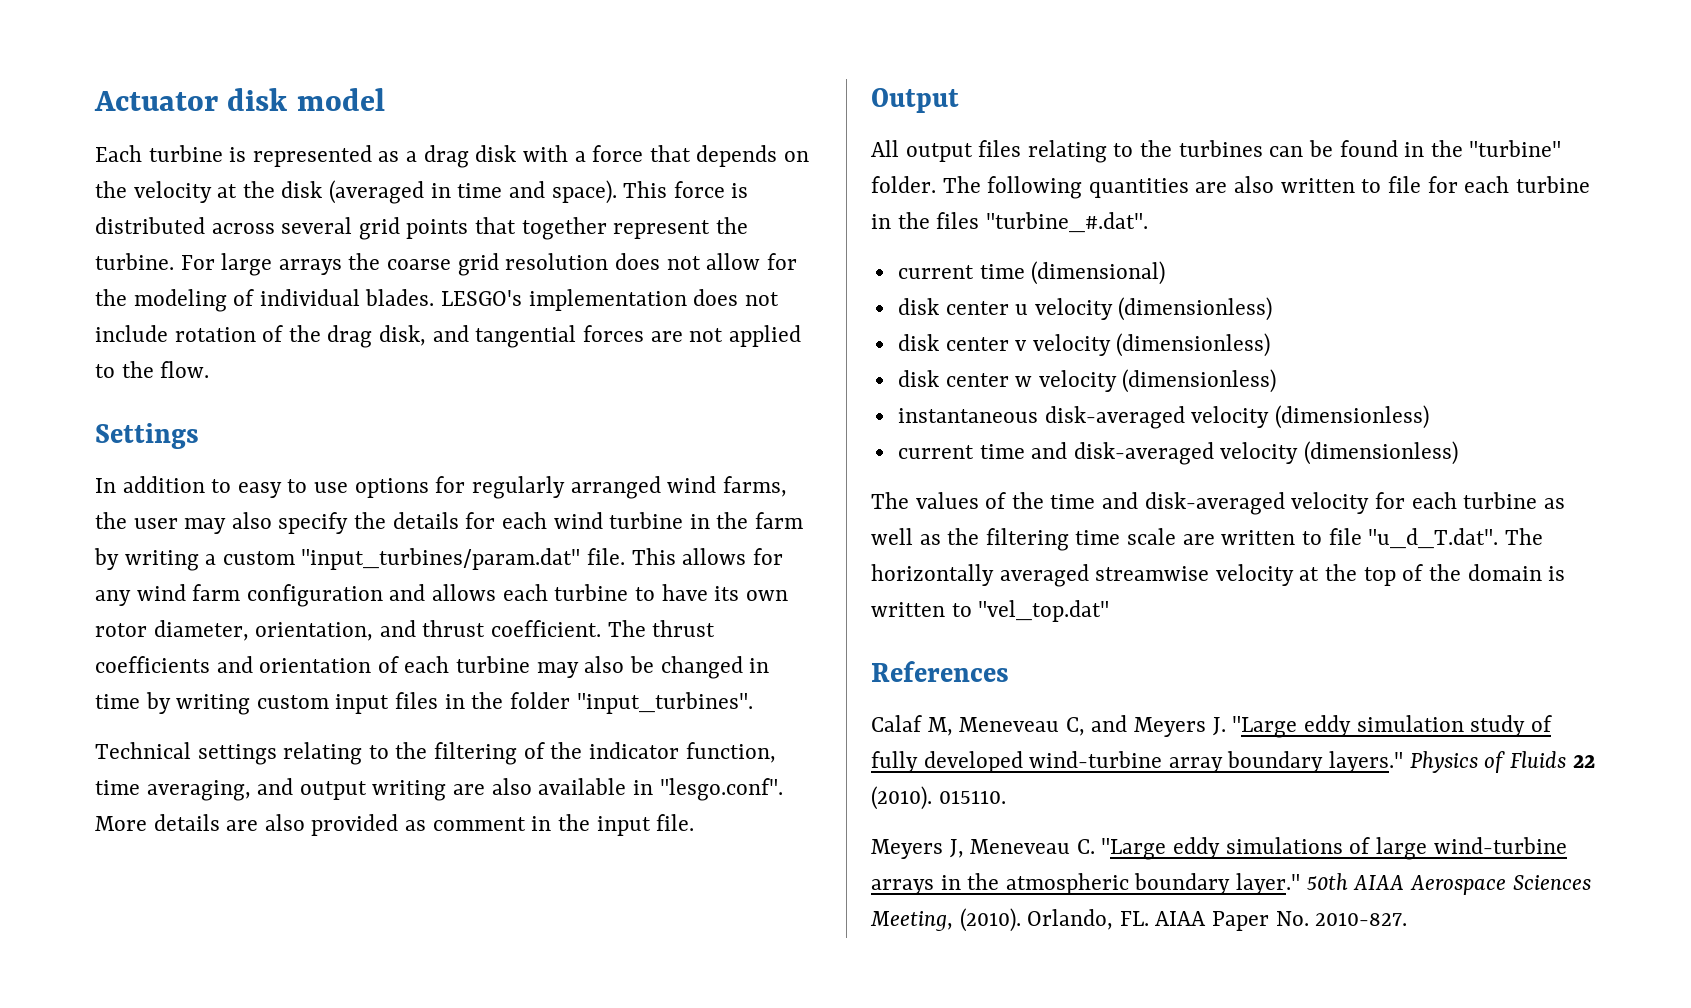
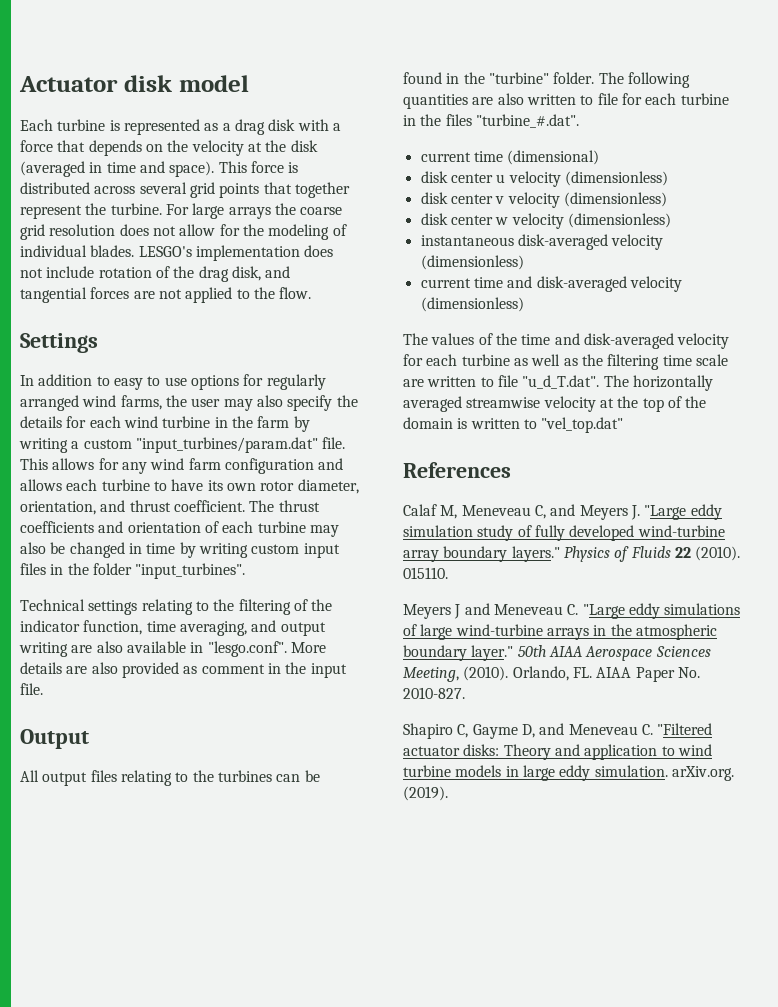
[949,839,964,858] J, -> [454,603,490,619] J and
(1408, 919) none -> [403,723,713,739] [403,744,712,760] [403,765,734,781] [403,786,448,801] // Shapiro C, Gayme D, and Meneveau C. "Filtered actuator disks: Theory and application to wind turbine models in large eddy simulation. arXiv.org. (2019).

